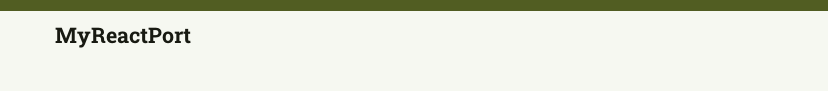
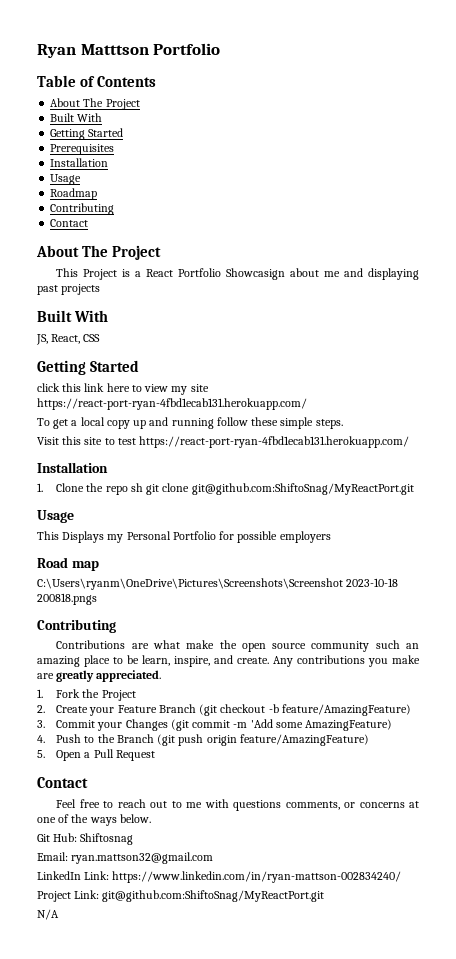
[55,27,191,48] MyReactPort -> [37,43,221,58] [37,75,157,87] [50,98,140,110] [50,113,103,122] [50,128,124,140] [50,144,115,155] [50,158,109,167] [50,174,82,185] [50,188,98,200] [50,203,115,215] [50,219,89,227] [36,245,162,260] [56,268,419,280] [37,284,101,295] [37,310,109,322] [36,334,101,345] [37,360,140,375] [37,383,209,395] [37,398,307,410] [37,417,343,429] [37,436,410,448] [37,462,108,473] [37,483,414,495] [37,510,74,523] [37,531,331,543] [37,557,99,571] [37,578,399,590] [37,593,97,605] [37,619,116,633] [56,640,419,652] [37,655,420,667] [37,670,162,682] [37,689,136,701] [37,704,411,716] [37,719,393,731] [37,734,369,746] [37,749,155,761] [37,777,88,788] [56,799,419,811] [37,814,151,826] [37,833,134,845] [37,852,214,864] [37,871,402,883] [37,890,325,902] [37,909,59,920] Ryan Matttson Portfolio // Table of Contents // About The Project // Built With // Getting Started // Prerequisites // Installation // Usage // Roadmap // Contributing // Contact // About The Project // This Project is a React Portfolio Showcasign about me and displaying past projects // Built With // JS, React, CSS // Getting Started // click this link here to view my site https://react-port-ryan-4fbd1ecab131.herokuapp.com/ // To get a local copy up and running follow these simple steps. // Visit this site to test https://react-port-ryan-4fbd1ecab131.herokuapp.com/ // Installation // 1. Clone the repo sh git clone git@github.com:ShiftoSnag/MyReactPort.git // Usage // This Displays my Personal Portfolio for possible employers // Road map // C:\Users\ryanm\OneDrive\Pictures\Screenshots\Screenshot 2023-10-18 200818.pngs // Contributing // Contributions are what make the open source community such an amazing place to be learn, inspire, and create. Any contributions you make are greatly appreciated. // 1. Fork the Project // 2. Create your Feature Branch (git checkout -b feature/AmazingFeature) // 3. Commit your Changes (git commit -m 'Add some AmazingFeature) // 4. Push to the Branch (git push origin feature/AmazingFeature) // 5. Open a Pull Request // Contact // Feel free to reach out to me with questions comments, or concerns at one of the ways below. // Git Hub: Shiftosnag // Email: ryan.mattson32@gmail.com // LinkedIn Link: https://www.linkedin.com/in/ryan-mattson-002834240/ // Project Link: git@github.com:ShiftoSnag/MyReactPort.git // N/A

